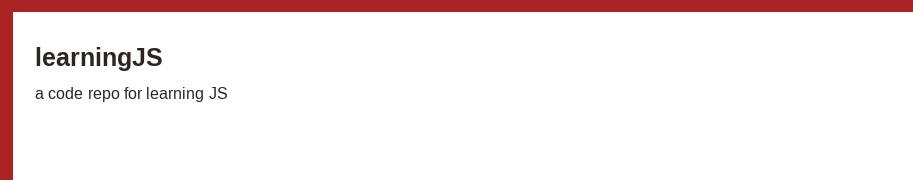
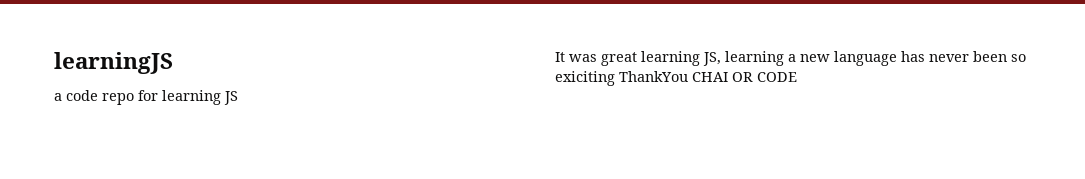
(228, 93) none -> [555,51,1026,66] [555,71,797,86] // It was great learning JS, learning a new language has never been so exiciting ThankYou CHAI OR CODE

